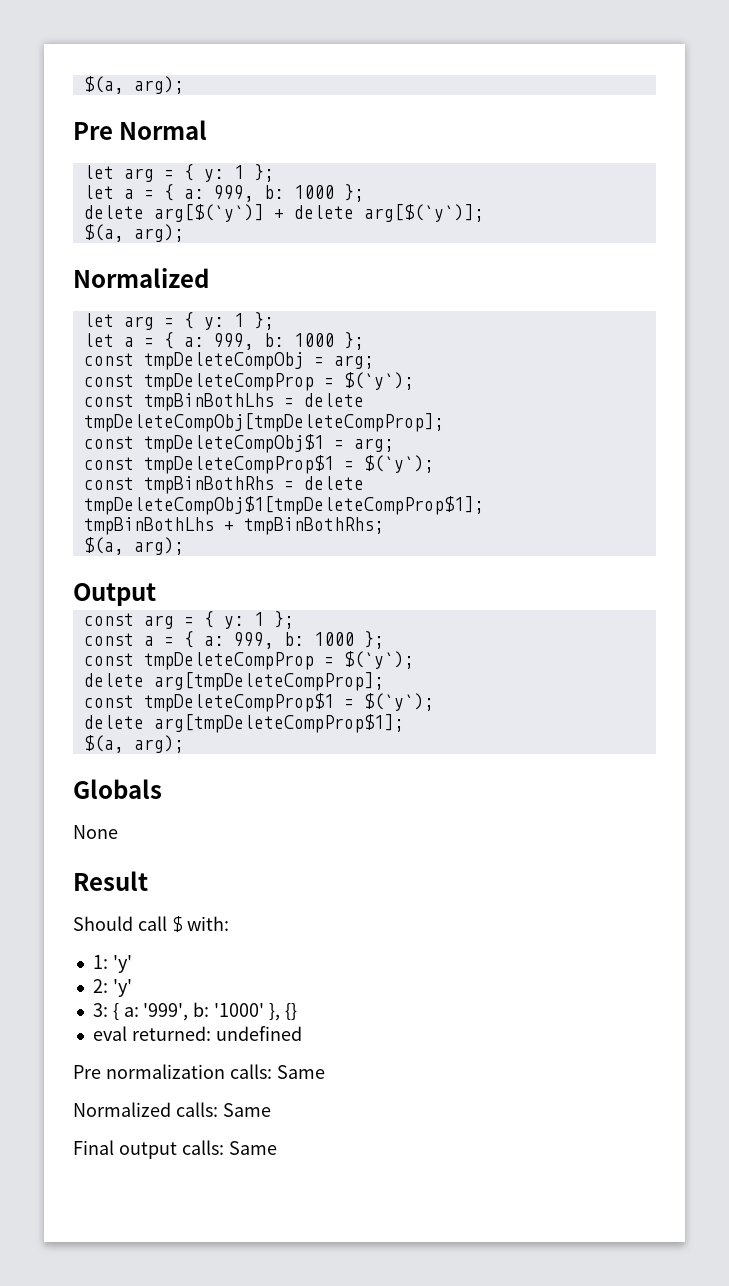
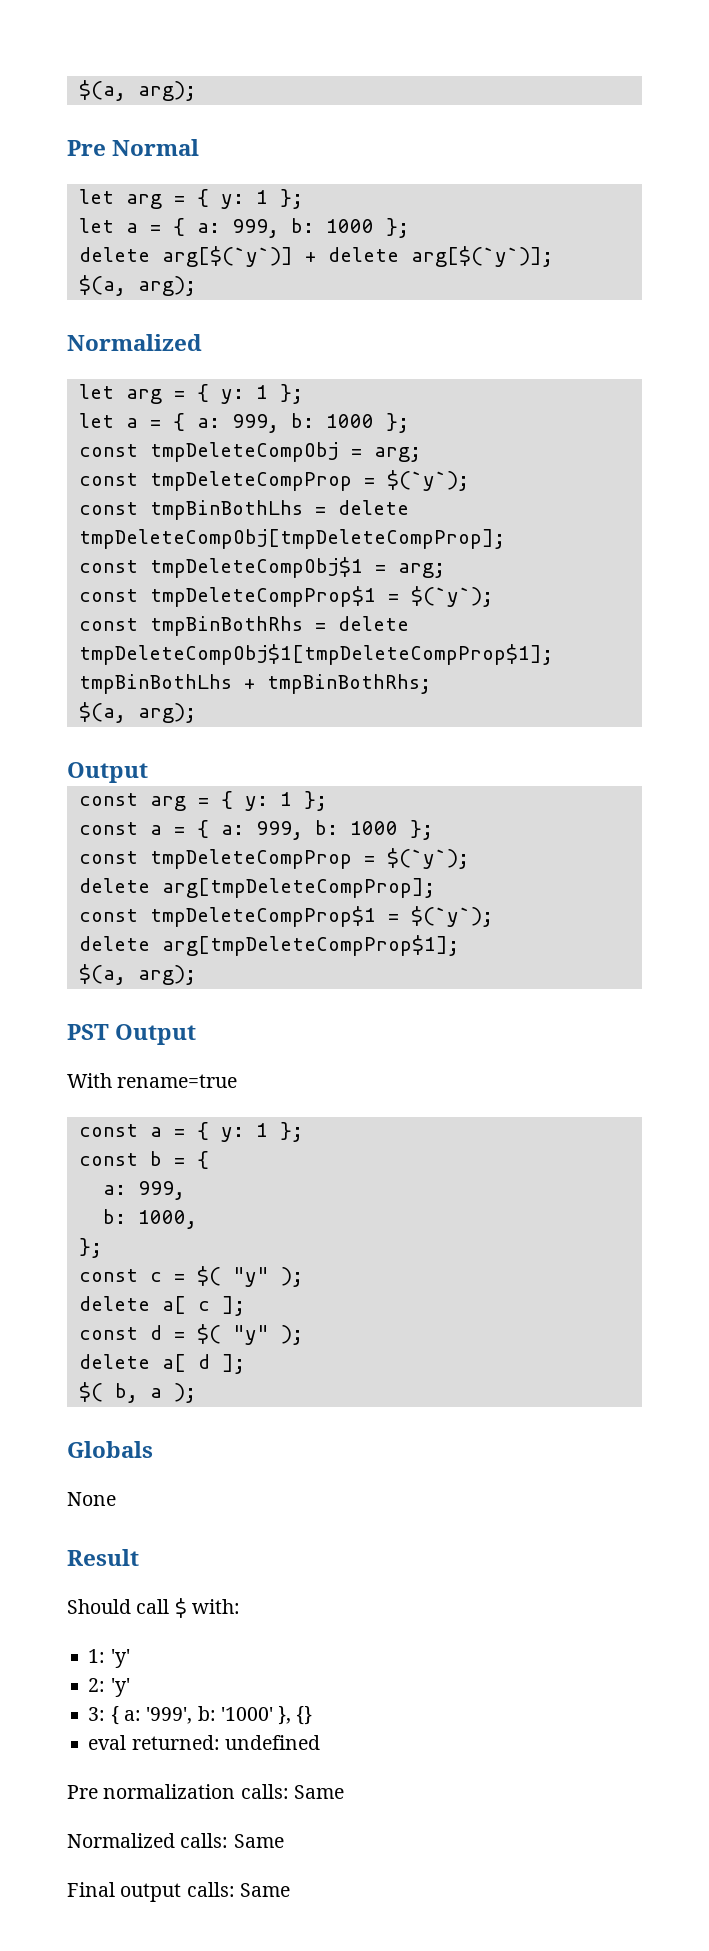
(184, 744) none -> [67,1024,197,1045] [67,1073,238,1088] [78,1122,303,1142] [78,1151,209,1169] [102,1181,185,1200] [102,1209,197,1229] [78,1238,102,1258] [78,1266,303,1287] [78,1296,245,1316] [78,1324,303,1345] [78,1354,245,1374] [78,1382,196,1403] // PST Output // With rename=true // const a = { y: 1 }; // const b = { // a: 999, // b: 1000, // }; // const c = $( "y" ); // delete a[ c ]; // const d = $( "y" ); // delete a[ d ]; // $( b, a );

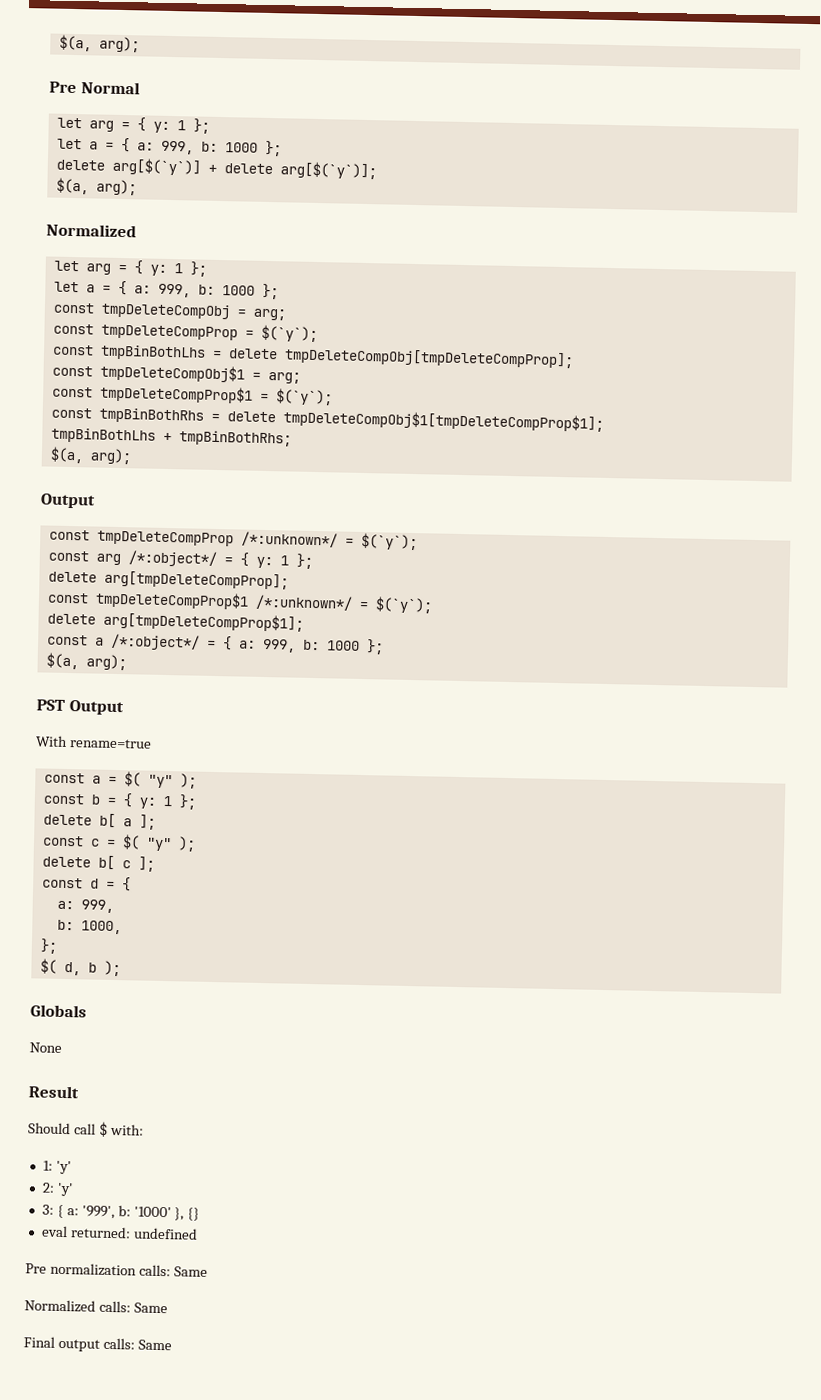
(148, 772) none -> [48,529,418,551] // const tmpDeleteCompProp /*:unknown*/ = $(`y`);
[197,791,327,811] [78,820,433,840] [78,848,469,869] [78,878,435,898] [78,906,493,927] [78,935,459,956] = { y: 1 }; // const a = { a: 999, b: 1000 }; // const tmpDeleteCompProp = $(`y`); // delete arg[tmpDeleteCompProp]; // const tmpDeleteCompProp$1 = $(`y`); // delete arg[tmpDeleteCompProp$1]; -> [127,550,313,569] [47,570,289,590] [46,590,433,614] [46,611,304,632] [46,633,384,655] /*:object*/ = { y: 1 }; // delete arg[tmpDeleteCompProp]; // const tmpDeleteCompProp$1 /*:unknown*/ = $(`y`); // delete arg[tmpDeleteCompProp$1]; // const a /*:object*/ = { a: 999, b: 1000 };
[196,1122,303,1142] [78,1151,162,1166] { y: 1 }; // const b -> [123,771,197,789] [42,793,197,810] [42,813,156,830] [41,834,196,852] [41,855,155,872] [41,877,99,889] $( "y" ); // const b = { y: 1 }; // delete b[ a ]; // const c = $( "y" ); // delete b[ c ]; // const d
[78,1266,303,1287] [78,1296,245,1316] [78,1324,303,1345] [78,1354,245,1374] [78,1382,162,1403] const c = $( "y" ); // delete a[ c ]; // const d = $( "y" ); // delete a[ d ]; // $( b, a -> [39,958,97,976] $( d, b

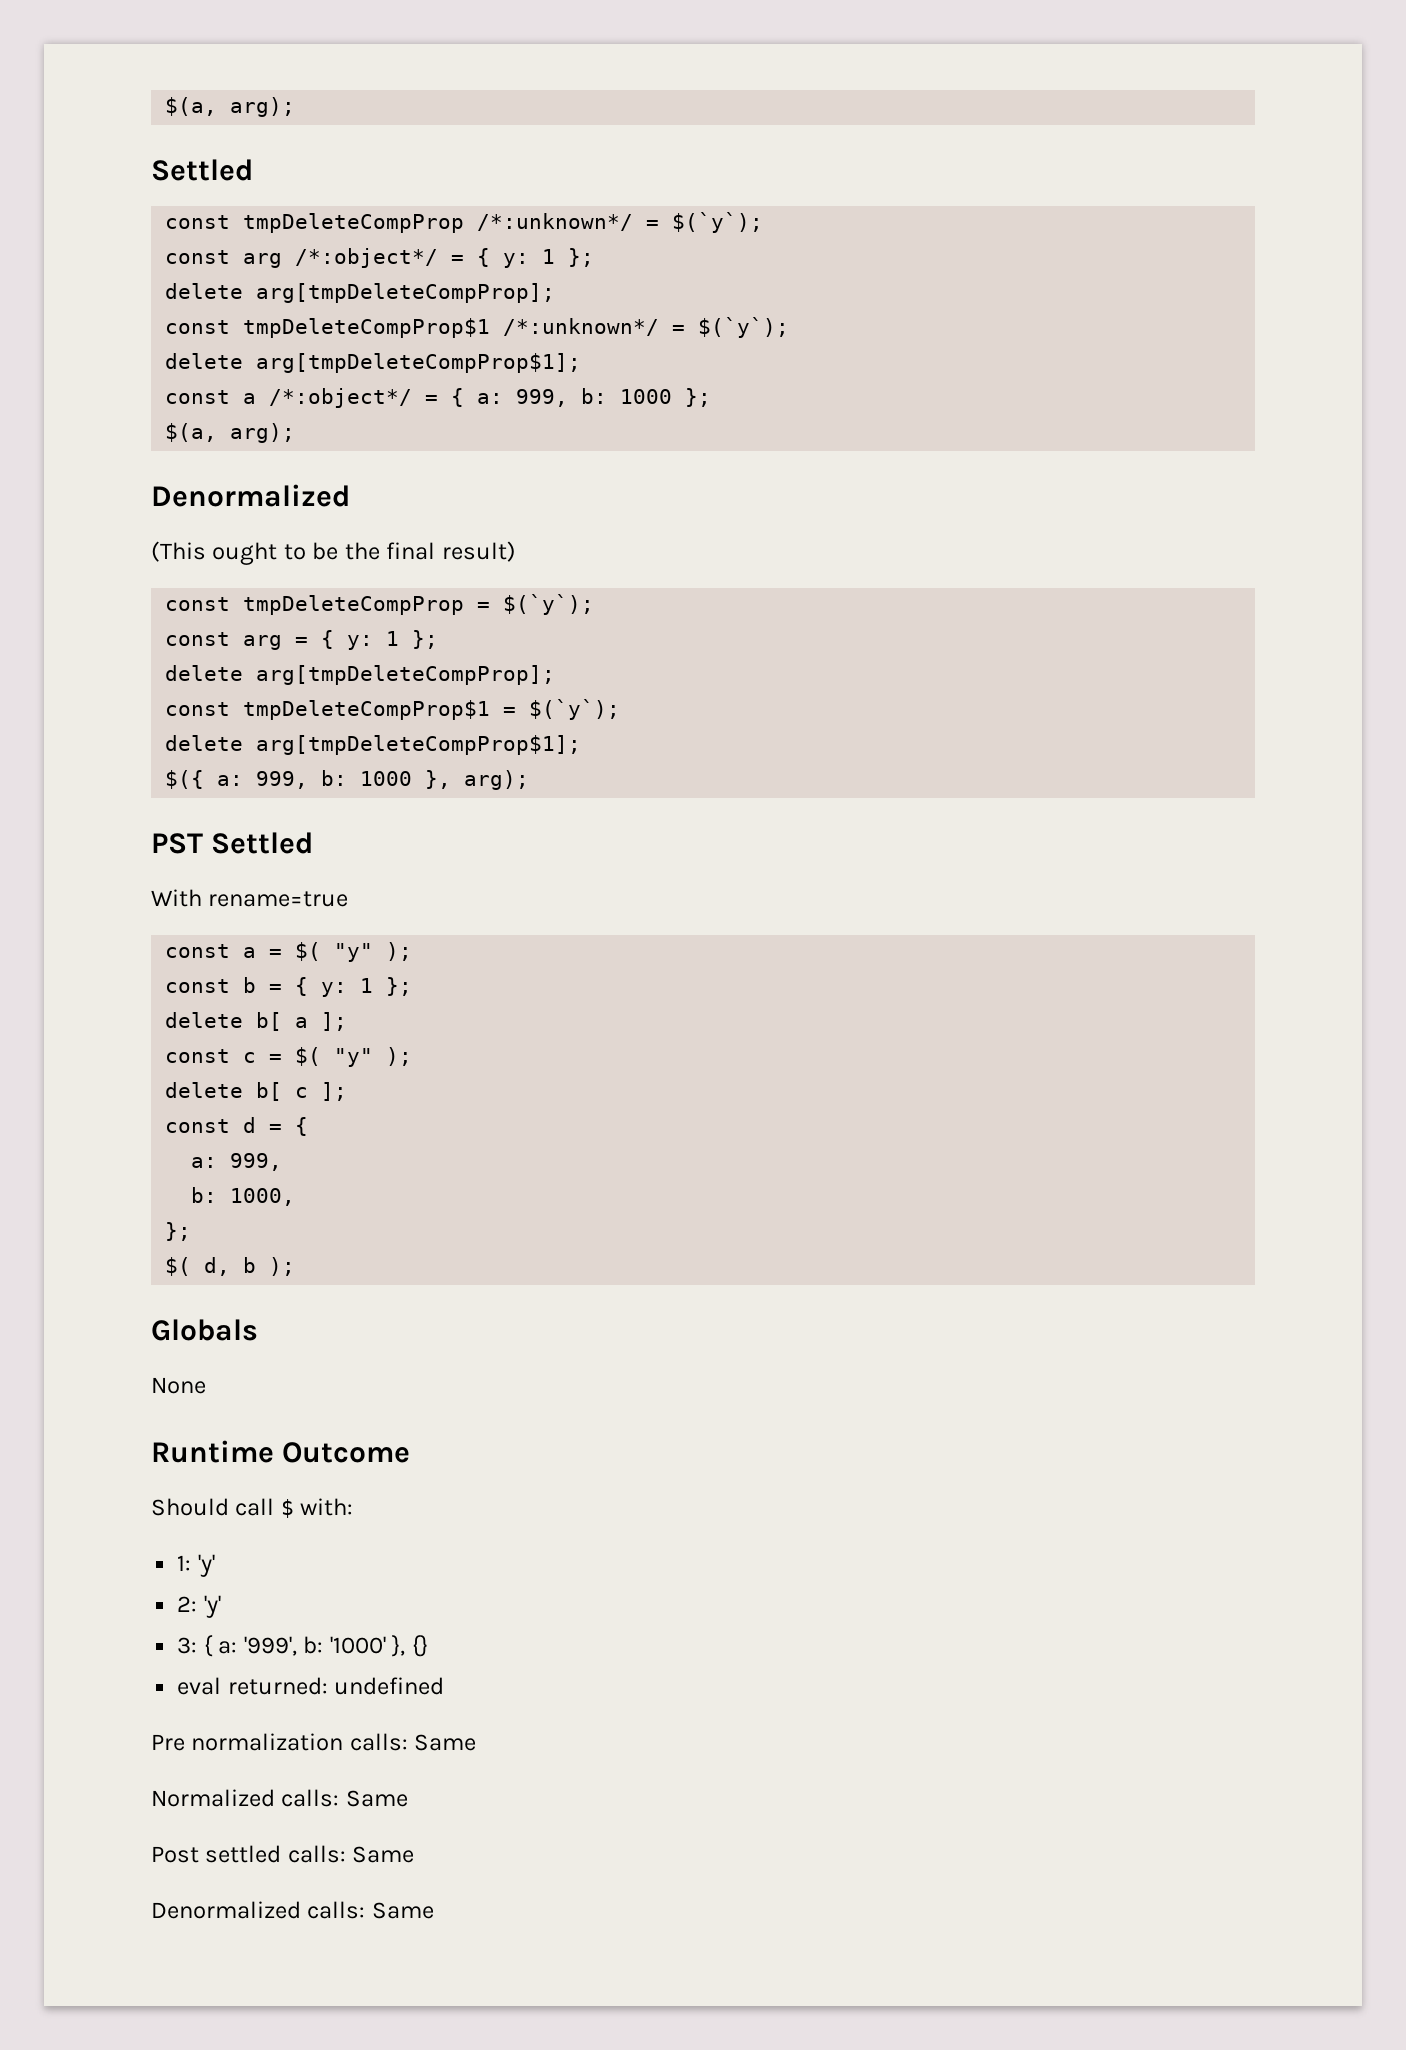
[58,34,140,53] [49,81,140,95] [56,117,210,134] [56,137,282,157] [55,157,377,180] [55,177,137,196] [46,223,137,238] [53,260,207,277] [53,280,279,300] [52,302,286,321] [52,323,318,343] [51,344,574,369] [51,363,301,384] [51,384,333,406] [50,407,604,432] [50,427,292,447] [49,446,132,465] [40,493,96,509] $(a, arg); // Pre Normal // let arg = { y: 1 }; // let a = { a: 999, b: 1000 }; // delete arg[$(`y`)] + delete arg[$(`y`)]; // $(a, arg); // Normalized // let arg = { y: 1 }; // let a = { a: 999, b: 1000 }; // const tmpDeleteCompObj = arg; // const tmpDeleteCompProp = $(`y`); // const tmpBinBothLhs = delete tmpDeleteCompObj[tmpDeleteCompProp]; // const tmpDeleteCompObj$1 = arg; // const tmpDeleteCompProp$1 = $(`y`); // const tmpBinBothRhs = delete tmpDeleteCompObj$1[tmpDeleteCompProp$1]; // tmpBinBothLhs + tmpBinBothRhs; // $(a, arg); // Output -> [165,97,296,117] [151,159,253,181] $(a, arg); // Settled
(127, 662) none -> [151,484,350,507] [151,541,516,565] [165,594,595,615] [165,630,439,650] [165,665,556,685] [165,699,621,720] [165,735,582,755] [165,770,530,790] // Denormalized // (This ought to be the final result) // const tmpDeleteCompProp = $(`y`); // const arg = { y: 1 }; // delete arg[tmpDeleteCompProp]; // const tmpDeleteCompProp$1 = $(`y`); // delete arg[tmpDeleteCompProp$1]; // $({ a: 999, b: 1000 }, arg);
[68,700,124,716] Output -> [211,832,314,854] Settled
[28,1085,80,1099] Result -> [151,1440,411,1463] Runtime Outcome
[23,1336,172,1352] Final output calls: Same -> [151,1845,415,1863] [151,1901,434,1919] Post settled calls: Same // Denormalized calls: Same

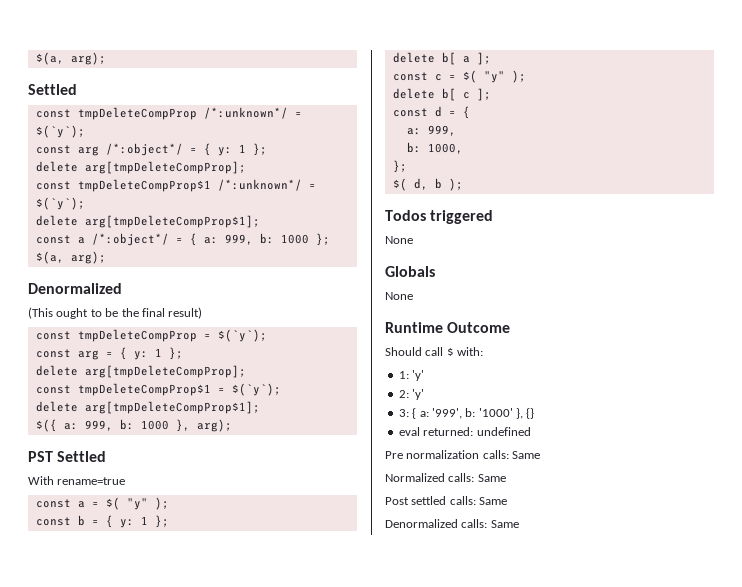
(296, 1266) none -> [385,210,494,224] [385,236,413,244] // Todos triggered // None

